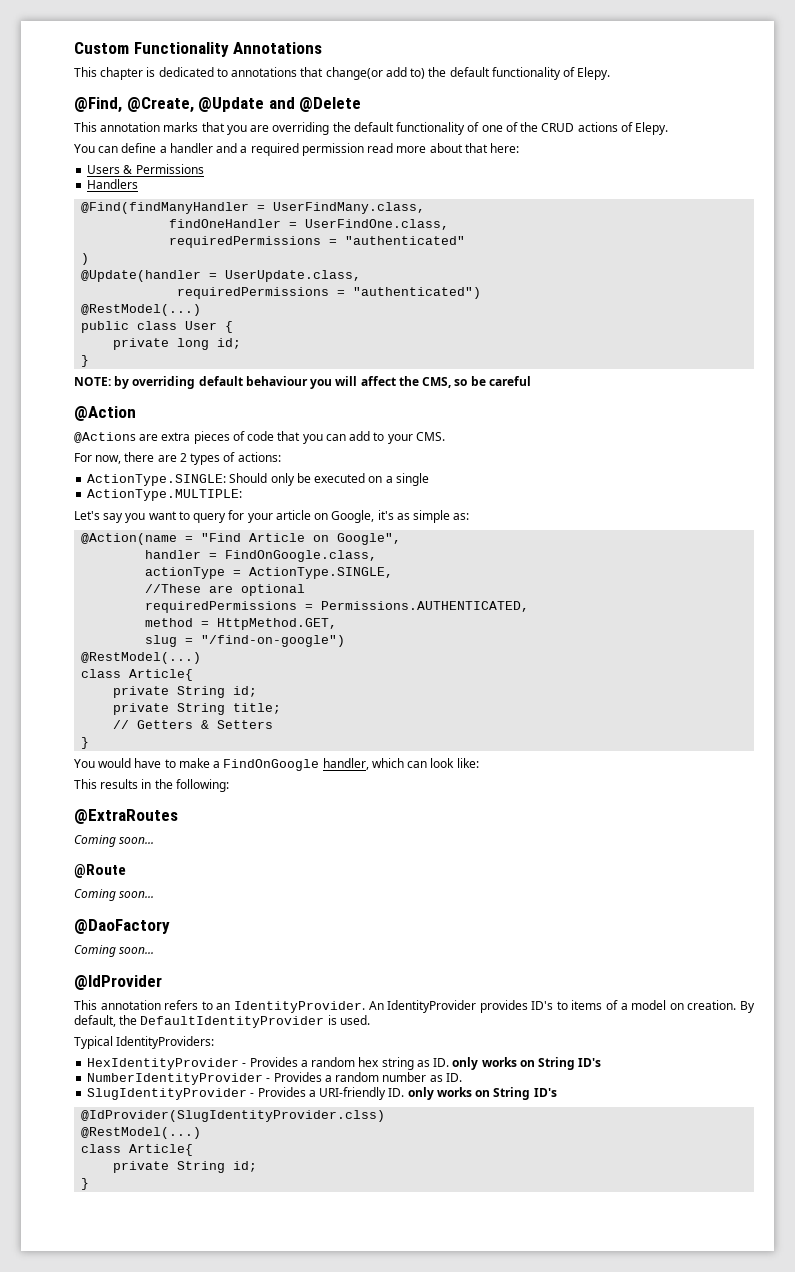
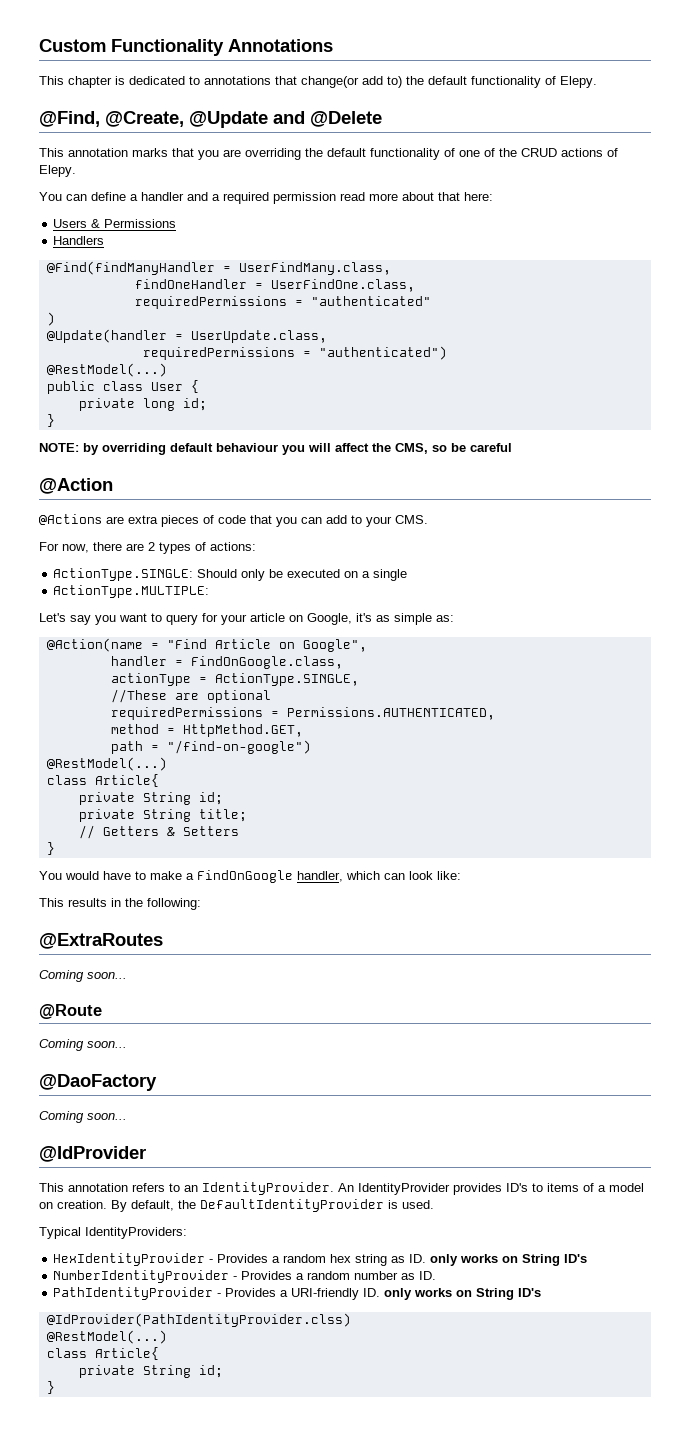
[145,635,178,647] slug -> [110,741,143,754] path
[87,1088,248,1100] SlugIdentityProvider -> [53,1287,214,1300] PathIdentityProvider
[81,1110,386,1122] @IdProvider(SlugIdentityProvider.clss) -> [46,1313,351,1327] @IdProvider(PathIdentityProvider.clss)

